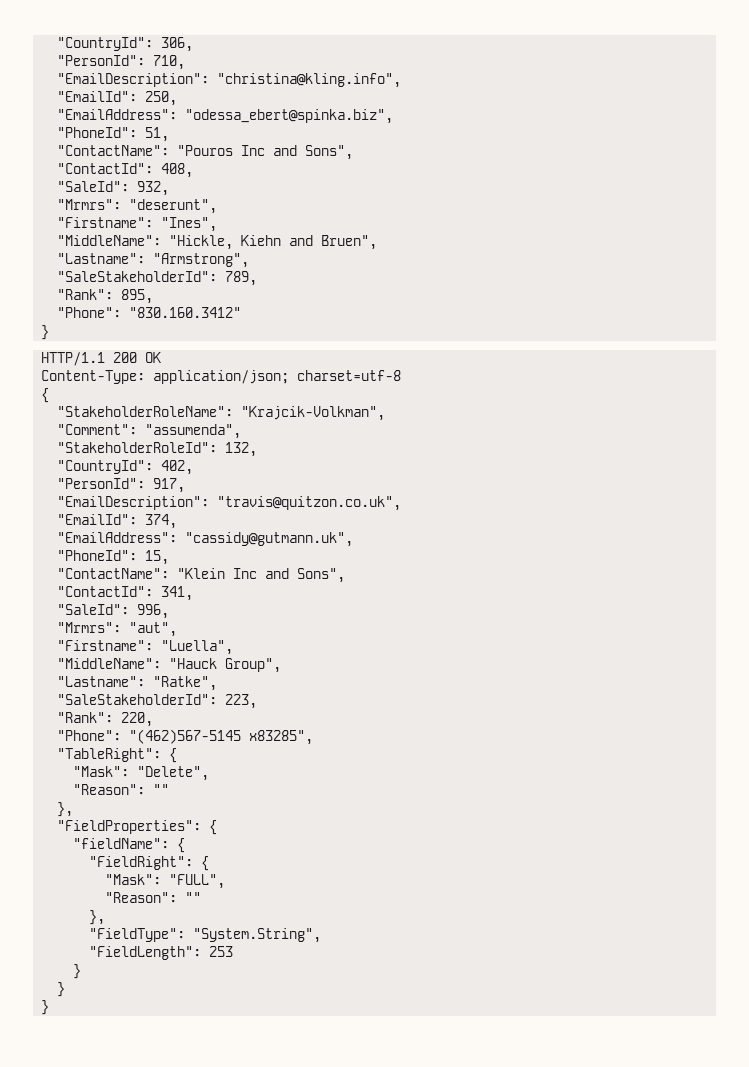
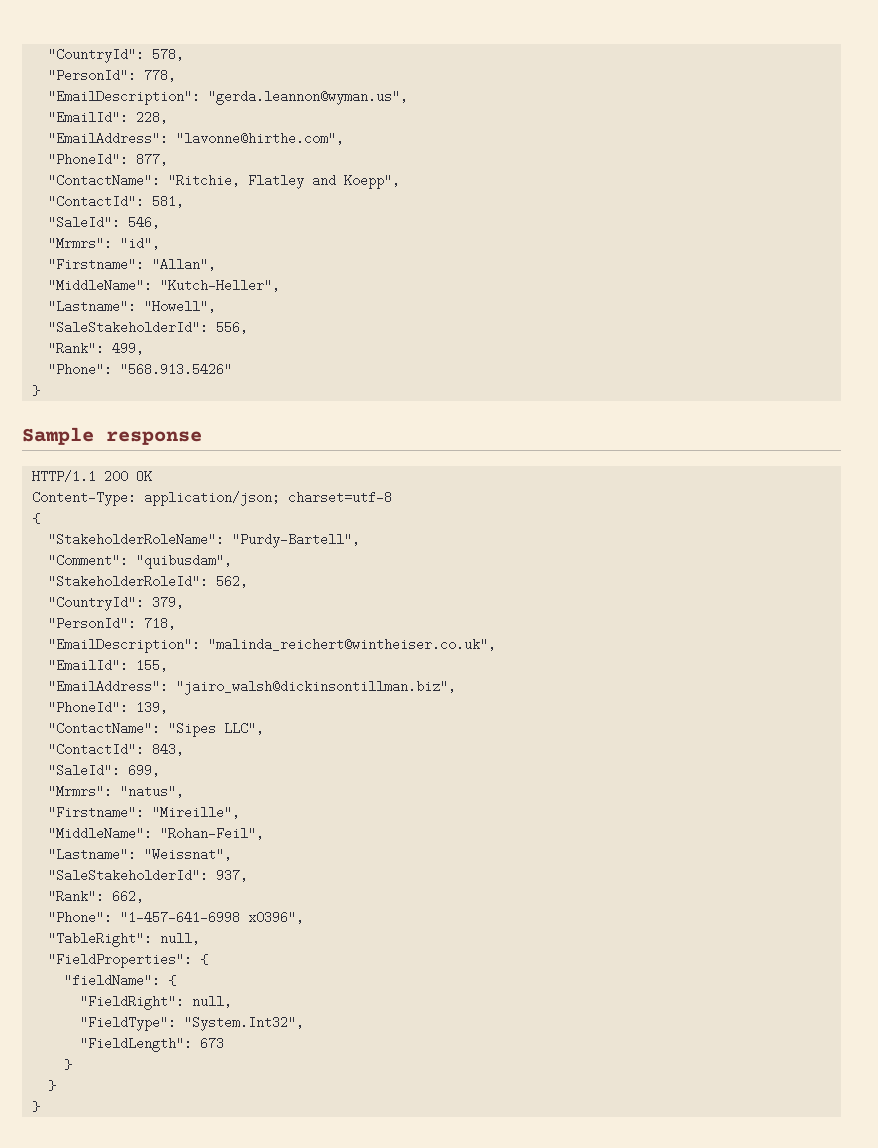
[57,37,194,52] [57,55,186,70] [57,73,402,88] [57,91,178,106] [57,109,394,124] [57,127,170,142] [57,145,354,160] [57,163,194,178] [57,181,170,196] [57,199,218,214] [57,217,218,232] [57,235,378,250] [57,253,250,268] [57,271,258,286] [57,289,154,304] [57,307,242,318] [41,325,50,340] "CountryId": 306, // "PersonId": 710, // "EmailDescription": "christina@kling.info", // "EmailId": 250, // "EmailAddress": "odessa_ebert@spinka.biz", // "PhoneId": 51, // "ContactName": "Pouros Inc and Sons", // "ContactId": 408, // "SaleId": 932, // "Mrmrs": "deserunt", // "Firstname": "Ines", // "MiddleName": "Hickle, Kiehn and Bruen", // "Lastname": "Armstrong", // "SaleStakeholderId": 789, // "Rank": 895, // "Phone": "830.160.3412" // } -> [47,48,184,63] [47,69,176,82] [47,90,408,105] [47,111,168,124] [47,132,344,145] [47,153,168,166] [47,174,400,189] [47,195,184,208] [47,216,160,229] [47,237,160,250] [47,258,216,271] [47,279,280,292] [47,300,216,313] [47,321,248,334] [47,342,144,355] [47,363,232,376] [31,385,40,396] [22,427,202,445] "CountryId": 578, // "PersonId": 778, // "EmailDescription": "gerda.leannon@wyman.us", // "EmailId": 228, // "EmailAddress": "lavonne@hirthe.com", // "PhoneId": 877, // "ContactName": "Ritchie, Flatley and Koepp", // "ContactId": 581, // "SaleId": 546, // "Mrmrs": "id", // "Firstname": "Allan", // "MiddleName": "Kutch-Heller", // "Lastname": "Howell", // "SaleStakeholderId": 556, // "Rank": 499, // "Phone": "568.913.5426" // } // Sample response
[241,406,386,421] "Krajcik-Volkman", -> [231,533,360,548] "Purdy-Bartell",
[145,424,242,439] "assumenda", -> [135,554,232,569] "quibusdam",
[225,442,258,457] [57,460,194,475] [57,478,186,493] [57,496,402,511] [57,514,178,529] [57,532,354,547] [57,550,170,565] [57,568,346,583] [57,586,194,601] [57,604,170,619] [57,622,178,637] [57,640,234,655] [57,658,282,673] [57,676,218,691] [57,694,258,709] [57,712,154,727] [57,729,314,745] 132, // "CountryId": 402, // "PersonId": 917, // "EmailDescription": "travis@quitzon.co.uk", // "EmailId": 374, // "EmailAddress": "cassidy@gutmann.uk", // "PhoneId": 15, // "ContactName": "Klein Inc and Sons", // "ContactId": 341, // "SaleId": 996, // "Mrmrs": "aut", // "Firstname": "Luella", // "MiddleName": "Hauck Group", // "Lastname": "Ratke", // "SaleStakeholderId": 223, // "Rank": 220, // "Phone": "(462)567-5145 x83285", -> [215,575,248,588] [47,596,184,611] [47,617,176,630] [47,638,496,653] [47,659,168,672] [47,680,456,695] [47,701,168,714] [47,722,264,737] [47,743,184,756] [47,764,160,777] [47,785,184,798] [47,806,240,819] [47,827,264,840] [47,848,232,861] [47,869,248,882] [47,890,144,903] [47,911,304,924] 562, // "CountryId": 379, // "PersonId": 718, // "EmailDescription": "malinda_reichert@wintheiser.co.uk", // "EmailId": 155, // "EmailAddress": "jairo_walsh@dickinsontillman.biz", // "PhoneId": 139, // "ContactName": "Sipes LLC", // "ContactId": 843, // "SaleId": 699, // "Mrmrs": "natus", // "Firstname": "Mireille", // "MiddleName": "Rohan-Feil", // "Lastname": "Weissnat", // "SaleStakeholderId": 937, // "Rank": 662, // "Phone": "1-457-641-6998 x0396",
[169,748,178,763] [73,766,210,781] [73,784,170,795] [57,802,74,817] { // "Mask": "Delete", // "Reason": "" // }, -> [159,932,200,945] null,
[201,856,210,871] [105,874,226,889] [105,892,202,903] [89,910,106,925] { // "Mask": "FULL", // "Reason": "" // }, -> [191,995,232,1008] null,
[193,928,322,943] "System.String", -> [183,1016,304,1031] "System.Int32",
[209,946,234,957] 253 -> [199,1037,224,1050] 673

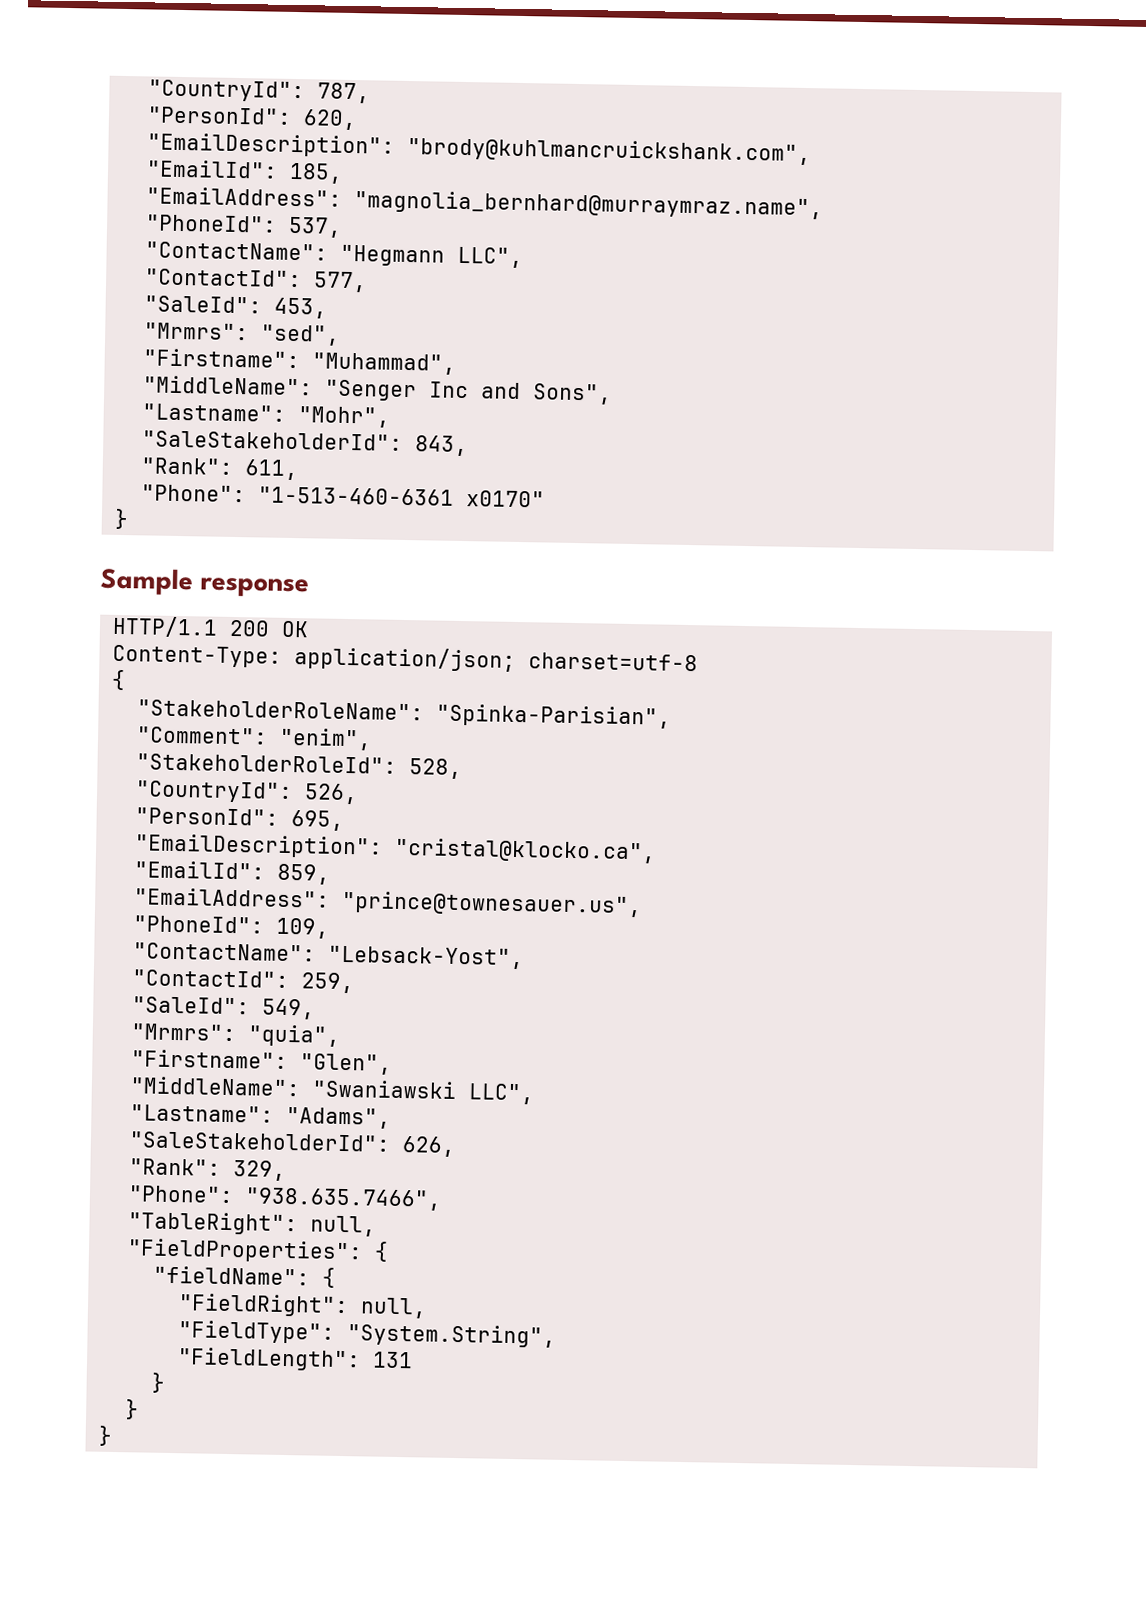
[47,48,184,63] [47,69,176,82] [47,90,408,105] [47,111,168,124] [47,132,344,145] [47,153,168,166] [47,174,400,189] [47,195,184,208] [47,216,160,229] [47,237,160,250] [47,258,216,271] [47,279,280,292] [47,300,216,313] [47,321,248,334] [47,342,144,355] [47,363,232,376] "CountryId": 578, // "PersonId": 778, // "EmailDescription": "gerda.leannon@wyman.us", // "EmailId": 228, // "EmailAddress": "lavonne@hirthe.com", // "PhoneId": 877, // "ContactName": "Ritchie, Flatley and Koepp", // "ContactId": 581, // "SaleId": 546, // "Mrmrs": "id", // "Firstname": "Allan", // "MiddleName": "Kutch-Heller", // "Lastname": "Howell", // "SaleStakeholderId": 556, // "Rank": 499, // "Phone": "568.913.5426" -> [147,79,370,104] [146,106,357,131] [146,132,811,166] [145,159,343,184] [145,186,823,220] [144,214,342,238] [144,241,523,269] [144,268,367,293] [143,295,327,319] [143,322,340,346] [142,348,456,375] [142,375,612,405] [141,403,390,428] [141,430,468,457] [140,457,298,481] [140,484,545,508] "CountryId": 787, // "PersonId": 620, // "EmailDescription": "brody@kuhlmancruickshank.com", // "EmailId": 185, // "EmailAddress": "magnolia_bernhard@murraymraz.name", // "PhoneId": 537, // "ContactName": "Hegmann LLC", // "ContactId": 577, // "SaleId": 453, // "Mrmrs": "sed", // "Firstname": "Muhammad", // "MiddleName": "Senger Inc and Sons", // "Lastname": "Mohr", // "SaleStakeholderId": 843, // "Rank": 611, // "Phone": "1-513-460-6361 x0170"
[231,533,360,548] "Purdy-Bartell", -> [435,703,671,729] "Spinka-Parisian",
[135,554,232,569] "quibusdam", -> [278,727,372,751] "enim",
[215,575,248,588] [47,596,184,611] [47,617,176,630] [47,638,496,653] [47,659,168,672] [47,680,456,695] [47,701,168,714] [47,722,264,737] [47,743,184,756] [47,764,160,777] [47,785,184,798] [47,806,240,819] [47,827,264,840] [47,848,232,861] [47,869,248,882] [47,890,144,903] [47,911,304,924] 562, // "CountryId": 379, // "PersonId": 718, // "EmailDescription": "malinda_reichert@wintheiser.co.uk", // "EmailId": 155, // "EmailAddress": "jairo_walsh@dickinsontillman.biz", // "PhoneId": 139, // "ContactName": "Sipes LLC", // "ContactId": 843, // "SaleId": 699, // "Mrmrs": "natus", // "Firstname": "Mireille", // "MiddleName": "Rohan-Feil", // "Lastname": "Weissnat", // "SaleStakeholderId": 937, // "Rank": 662, // "Phone": "1-457-641-6998 x0396", -> [408,758,462,780] [134,780,358,805] [134,807,344,831] [133,833,656,864] [133,860,330,885] [133,887,642,918] [132,915,329,939] [132,942,524,970] [131,969,354,994] [131,996,315,1020] [130,1023,340,1047] [130,1049,392,1075] [129,1076,534,1105] [129,1104,391,1129] [128,1131,456,1157] [128,1158,286,1181] [127,1185,442,1211] 528, // "CountryId": 526, // "PersonId": 695, // "EmailDescription": "cristal@klocko.ca", // "EmailId": 859, // "EmailAddress": "prince@townesauer.us", // "PhoneId": 109, // "ContactName": "Lebsack-Yost", // "ContactId": 259, // "SaleId": 549, // "Mrmrs": "quia", // "Firstname": "Glen", // "MiddleName": "Swaniawski LLC", // "Lastname": "Adams", // "SaleStakeholderId": 626, // "Rank": 329, // "Phone": "938.635.7466",
[183,1016,304,1031] "System.Int32", -> [346,1323,556,1348] "System.String",
[199,1037,224,1050] 673 -> [371,1351,413,1369] 131

